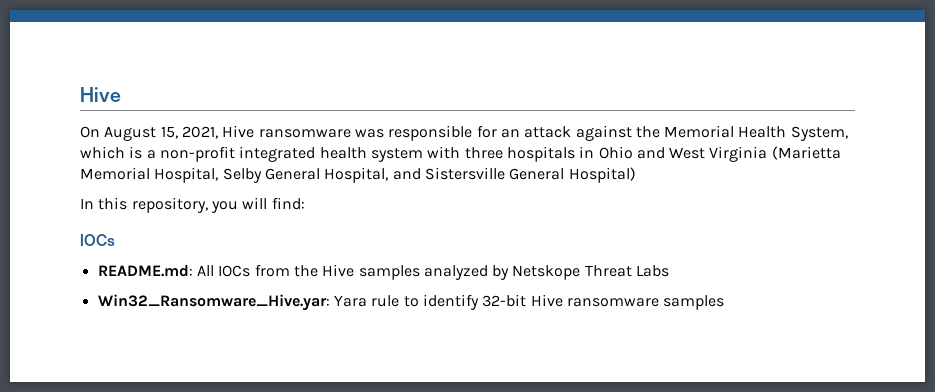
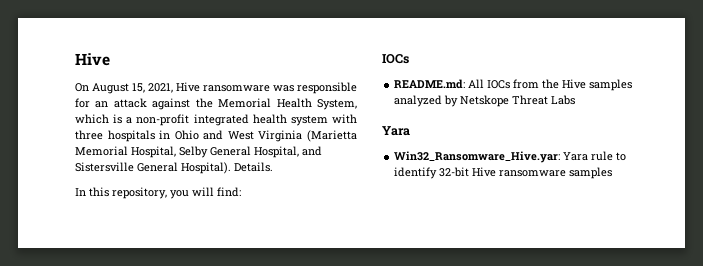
[568,167,636,183] Hospital) -> [181,162,273,174] Hospital). Details.
(670, 271) none -> [382,126,410,136] // Yara

